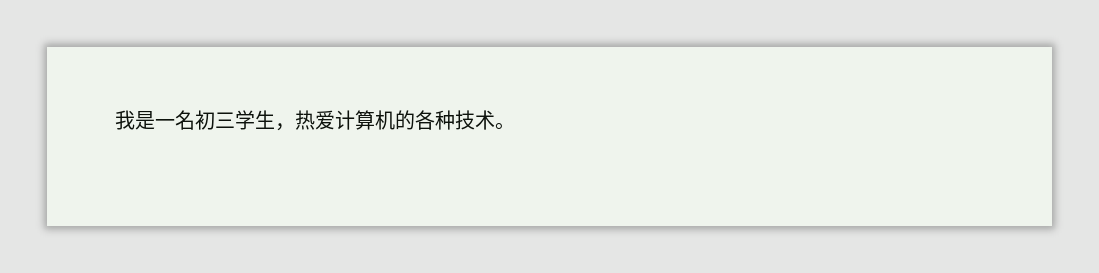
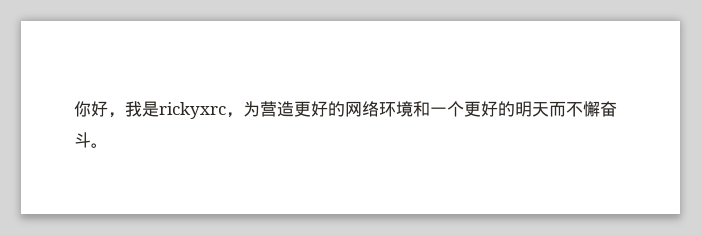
[115,110,495,131] 我是一名初三学生，热爱计算机的各种技术 -> [74,101,617,119] [74,132,91,148] 你好，我是rickyxrc，为营造更好的网络环境和一个更好的明天而不懈奋斗

